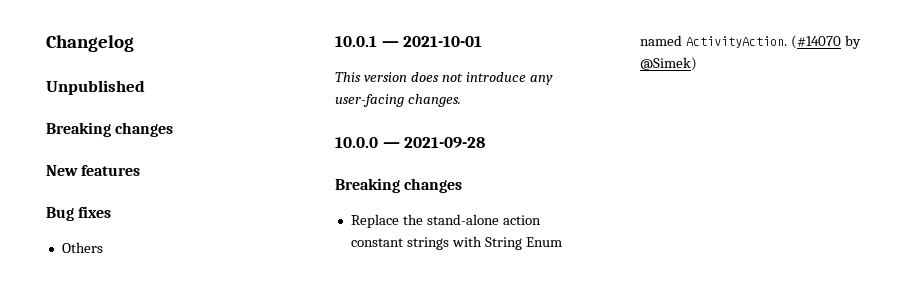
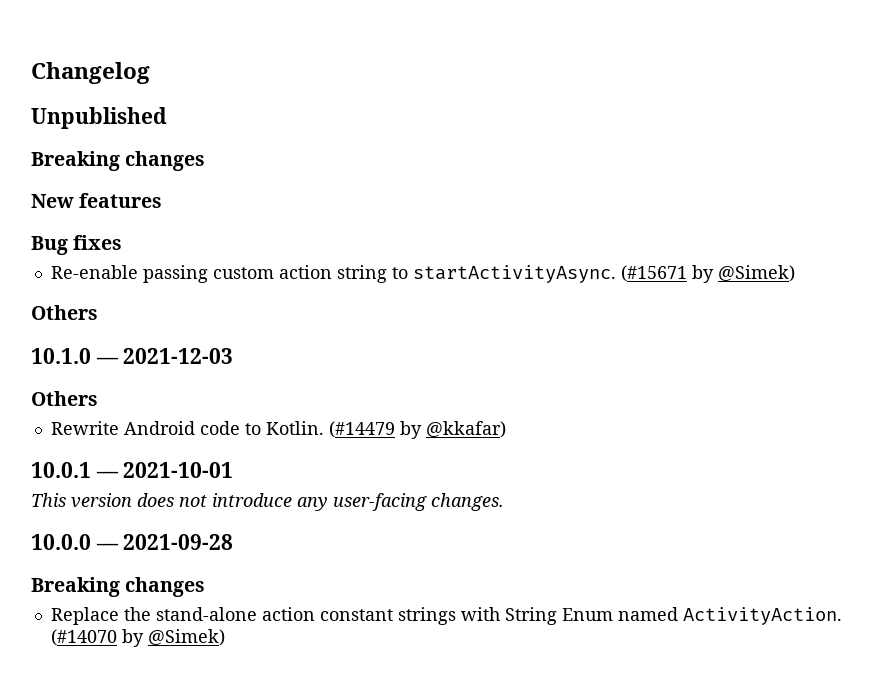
[61,242,103,253] Others -> [50,265,795,283] [31,305,98,320] [31,348,234,364] [31,391,98,406] [50,421,506,439] Re-enable passing custom action string to startActivityAsync. (#15671 by @Simek) // Others // 10.1.0 — 2021-12-03 // Others // Rewrite Android code to Kotlin. (#14479 by @kkafar)

